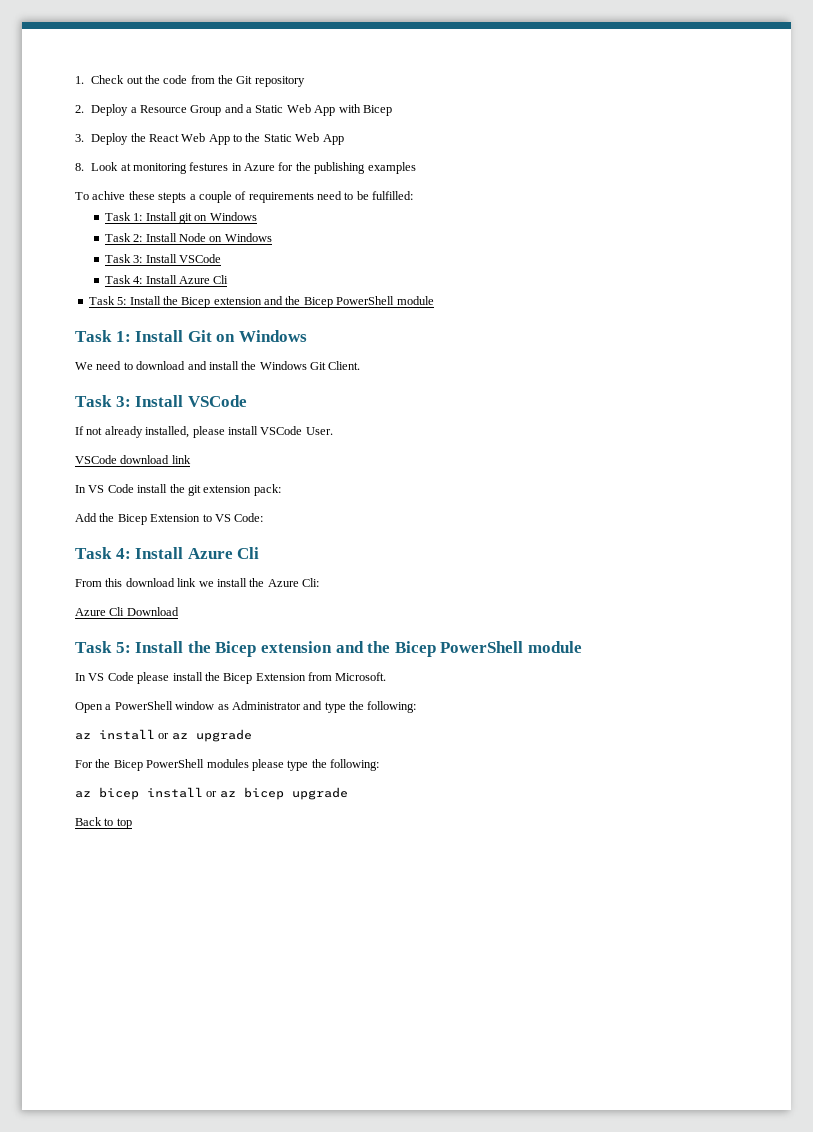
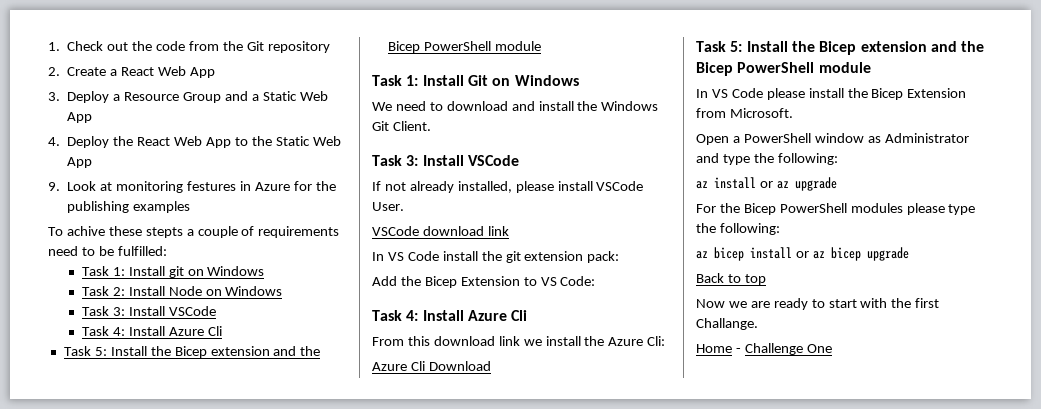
(84, 109) none -> [67,66,215,78] [48,92,60,101] Create a React Web App // 3.
[338,104,392,116] [75,134,84,142] with Bicep // 3. -> [48,137,60,146] // 4.
[75,163,84,171] 8. -> [48,182,60,191] 9.
(132, 823) none -> [696,298,940,310] [696,318,758,330] [696,343,832,355] // Now we are ready to start with the first Challange. // Home - Challenge One

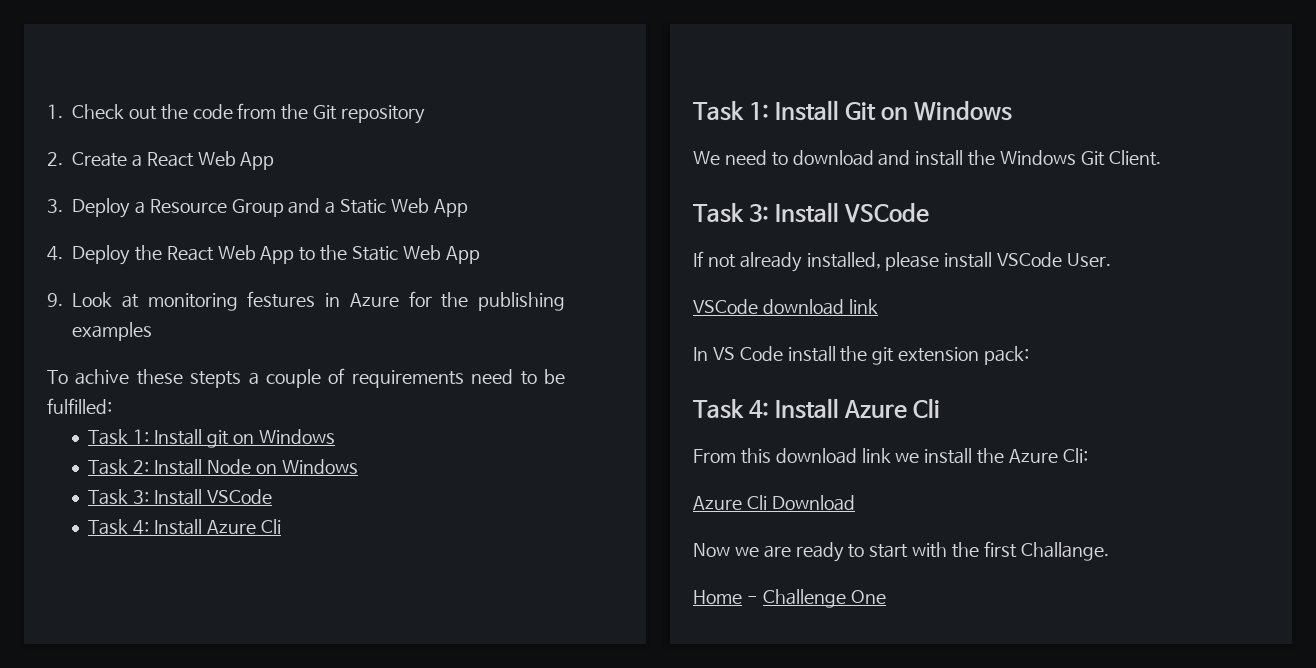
[63,346,321,358] [387,41,541,53] // Task 5: Install the Bicep extension and the Bicep PowerShell module -> (281, 526) none
[372,276,596,288] // Add the Bicep Extension to VS Code: -> (1030, 355) none
[696,41,985,55] [696,62,871,76] [696,88,967,100] [696,108,793,118] [696,133,969,145] [696,153,838,165] [696,177,837,191] [696,203,976,215] [696,223,780,235] [696,247,909,261] [696,273,766,285] // Task 5: Install the Bicep extension and the Bicep PowerShell module // In VS Code please install the Bicep Extension from Microsoft. // Open a PowerShell window as Administrator and type the following: // az install or az upgrade // For the Bicep PowerShell modules please type the following: // az bicep install or az bicep upgrade // Back to top -> (855, 503) none

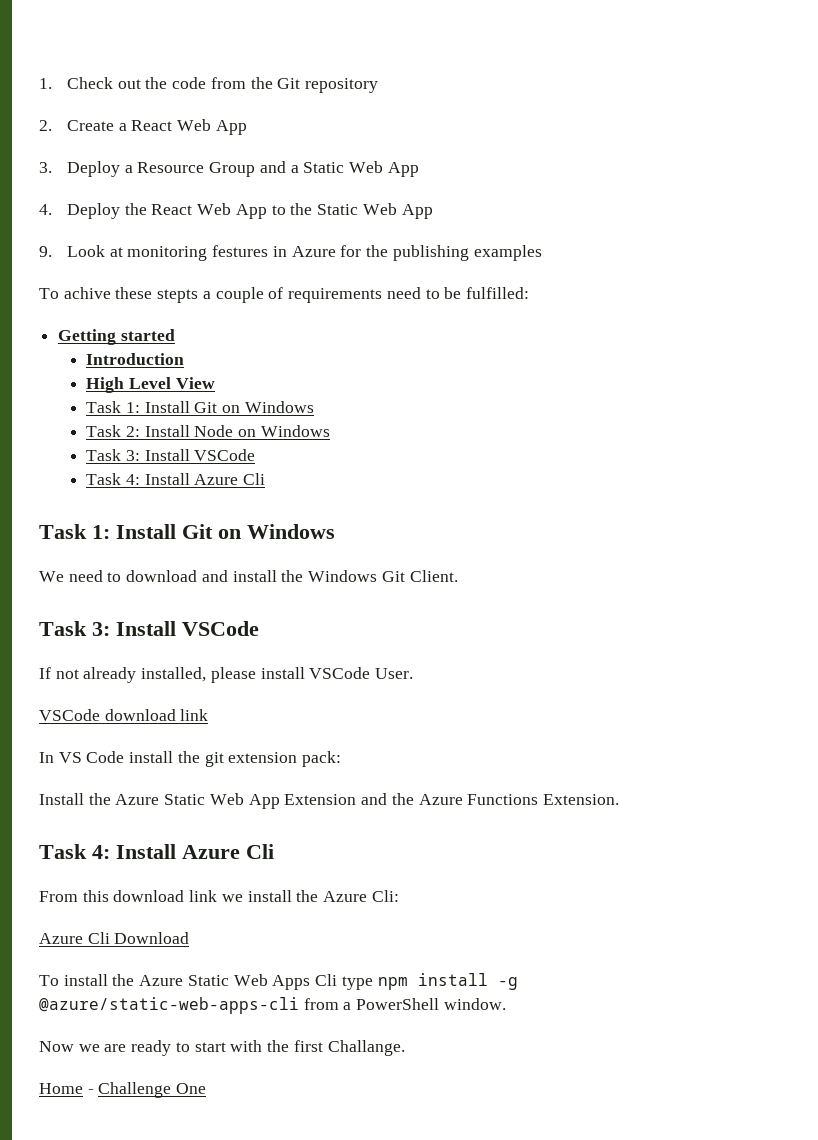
[88,429,229,448] // Task 1: Install git -> [58,329,175,345] [86,353,185,365] [86,377,215,393] [86,401,218,413] // Getting started // Introduction // High Level View // Task 1: Install Git
(1030, 355) none -> [39,793,619,809] // Install the Azure Static Web App Extension and the Azure Functions Extension.
(855, 503) none -> [39,973,518,990] [39,997,506,1014] // To install the Azure Static Web Apps Cli type npm install -g @azure/static-web-apps-cli from a PowerShell window.

